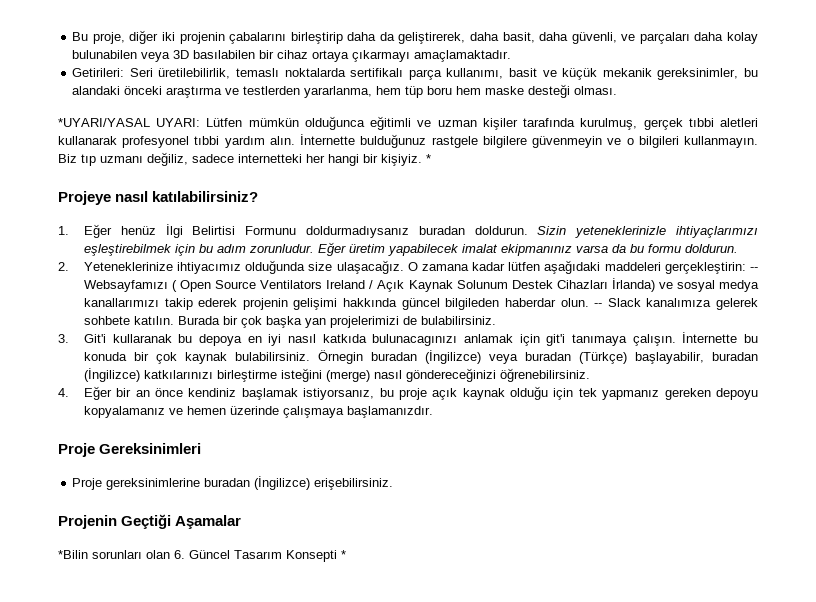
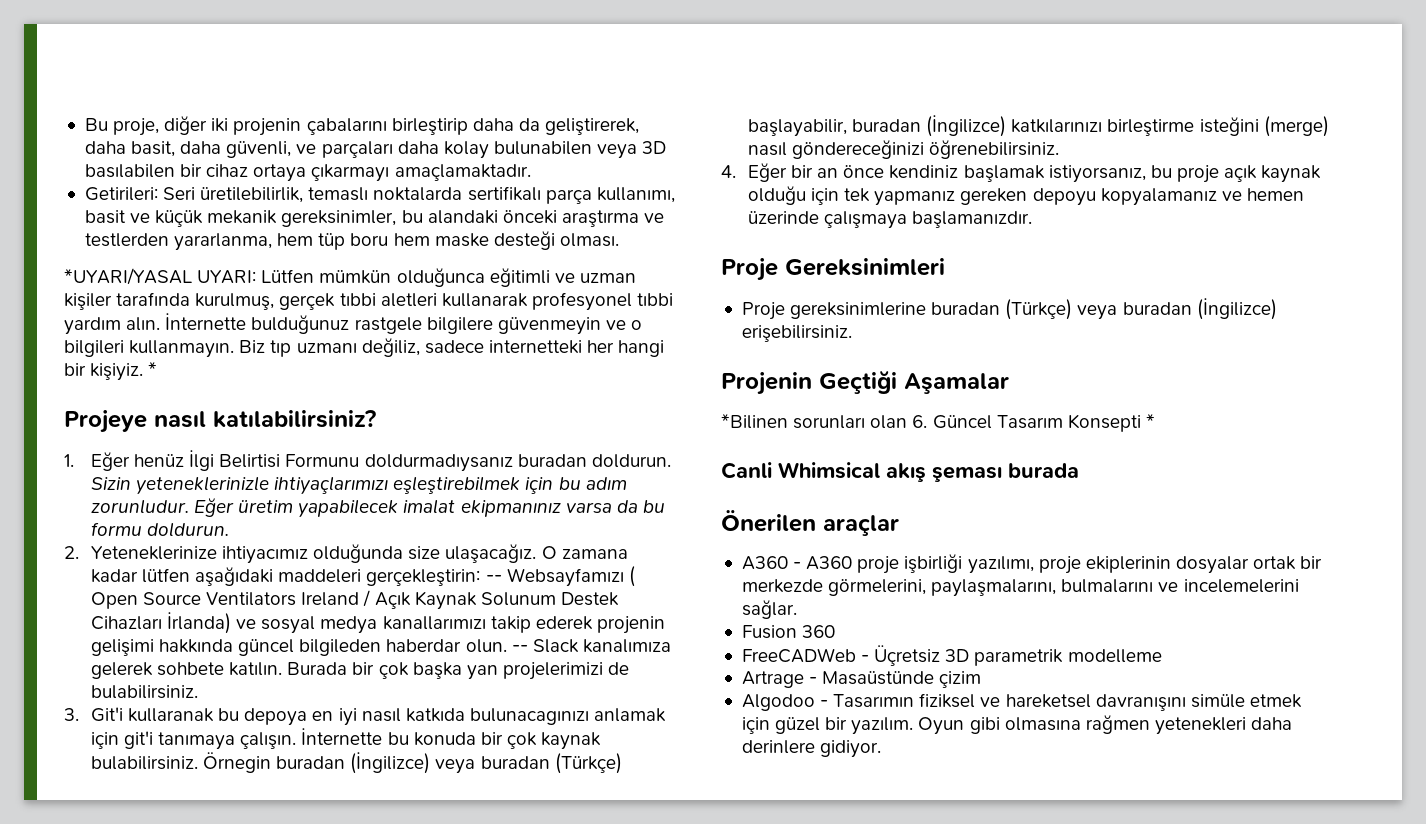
(251, 482) none -> [1005,299,1192,320] (Türkçe) veya buradan
[58,550,88,559] *Bilin -> [721,414,788,429] *Bilinen
(346, 554) none -> [721,462,1079,482] [721,510,899,536] [741,554,1323,574] [741,579,1299,597] [741,600,797,619] [741,625,836,639] [741,645,1162,666] [741,671,982,688] [741,693,1302,711] [741,715,1293,735] [741,740,882,758] // Canli Whimsical akış şeması burada // Önerilen araçlar // A360 - A360 proje işbirliği yazılımı, proje ekiplerinin dosyalar ortak bir merkezde görmelerini, paylaşmalarını, bulmalarını ve incelemelerini sağlar. // Fusion 360 // FreeCADWeb - Üçretsiz 3D parametrik modelleme // Artrage - Masaüstünde çizim // Algodoo - Tasarımın fiziksel ve hareketsel davranışını simüle etmek için güzel bir yazılım. Oyun gibi olmasına rağmen yetenekleri daha derinlere gidiyor.

